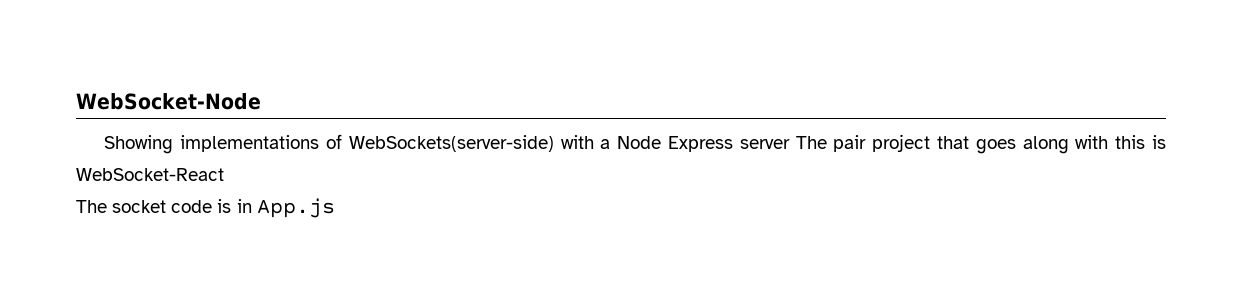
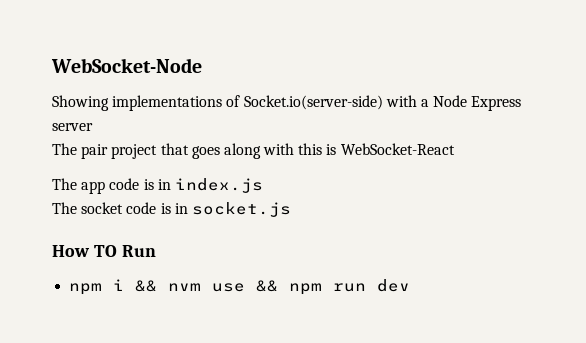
[348,135,554,152] WebSockets(server-side) -> [243,95,383,110] Socket.io(server-side)
(790, 144) none -> (93, 127) //
(224, 174) none -> [52,178,263,194] // The app code is in index.js
[256,198,335,218] App.js -> [191,202,291,217] [52,245,156,257] [69,279,411,295] socket.js // How TO Run // npm i && nvm use && npm run dev

